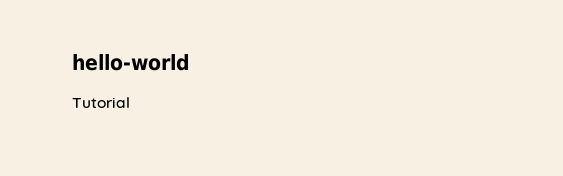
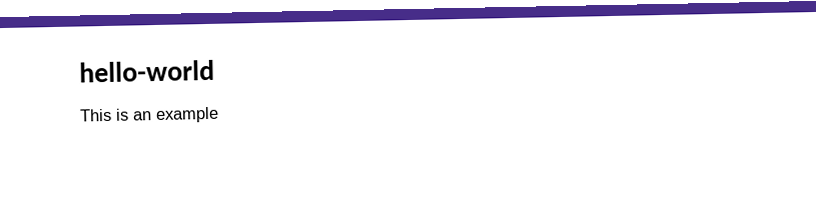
[72,97,130,108] Tutorial -> [80,106,219,124] This is an example

